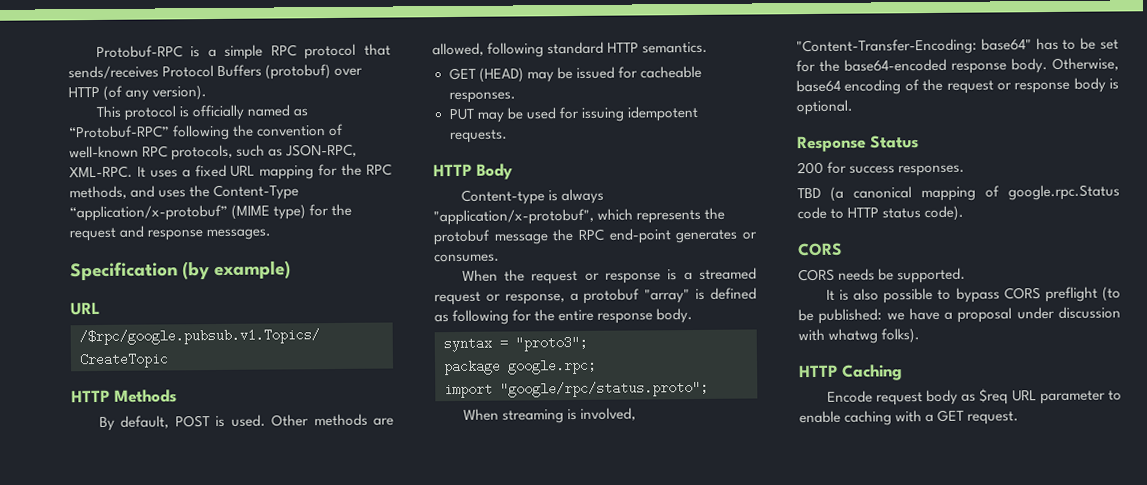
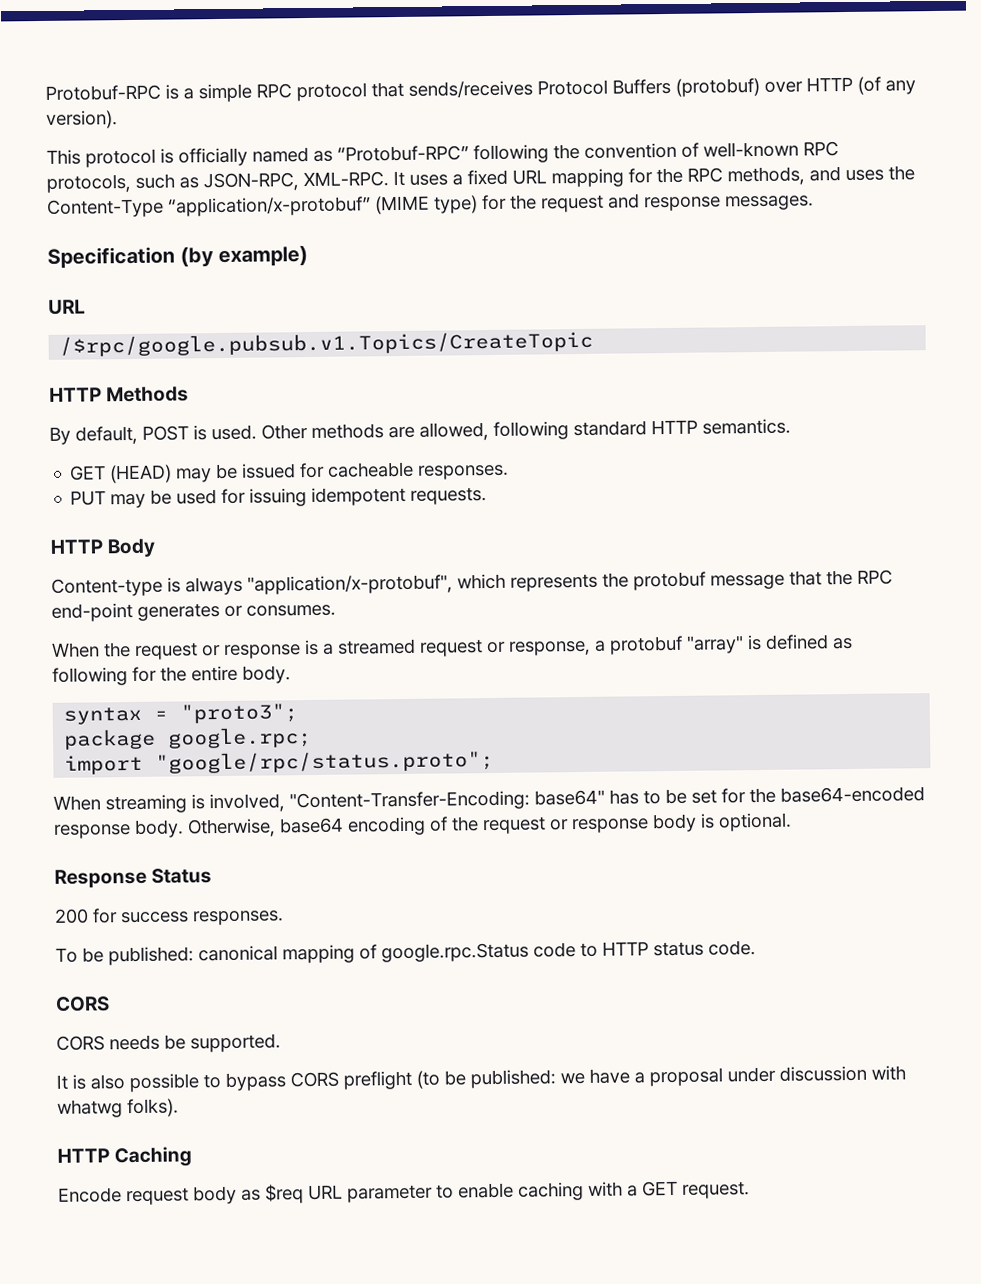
(549, 239) none -> [789,570,822,586] that
[597,312,654,324] response -> (238, 673) none
[797,186,844,202] TBD (a -> [55,946,194,966] To be published:
[924,205,965,222] code). -> [708,940,756,956] code.

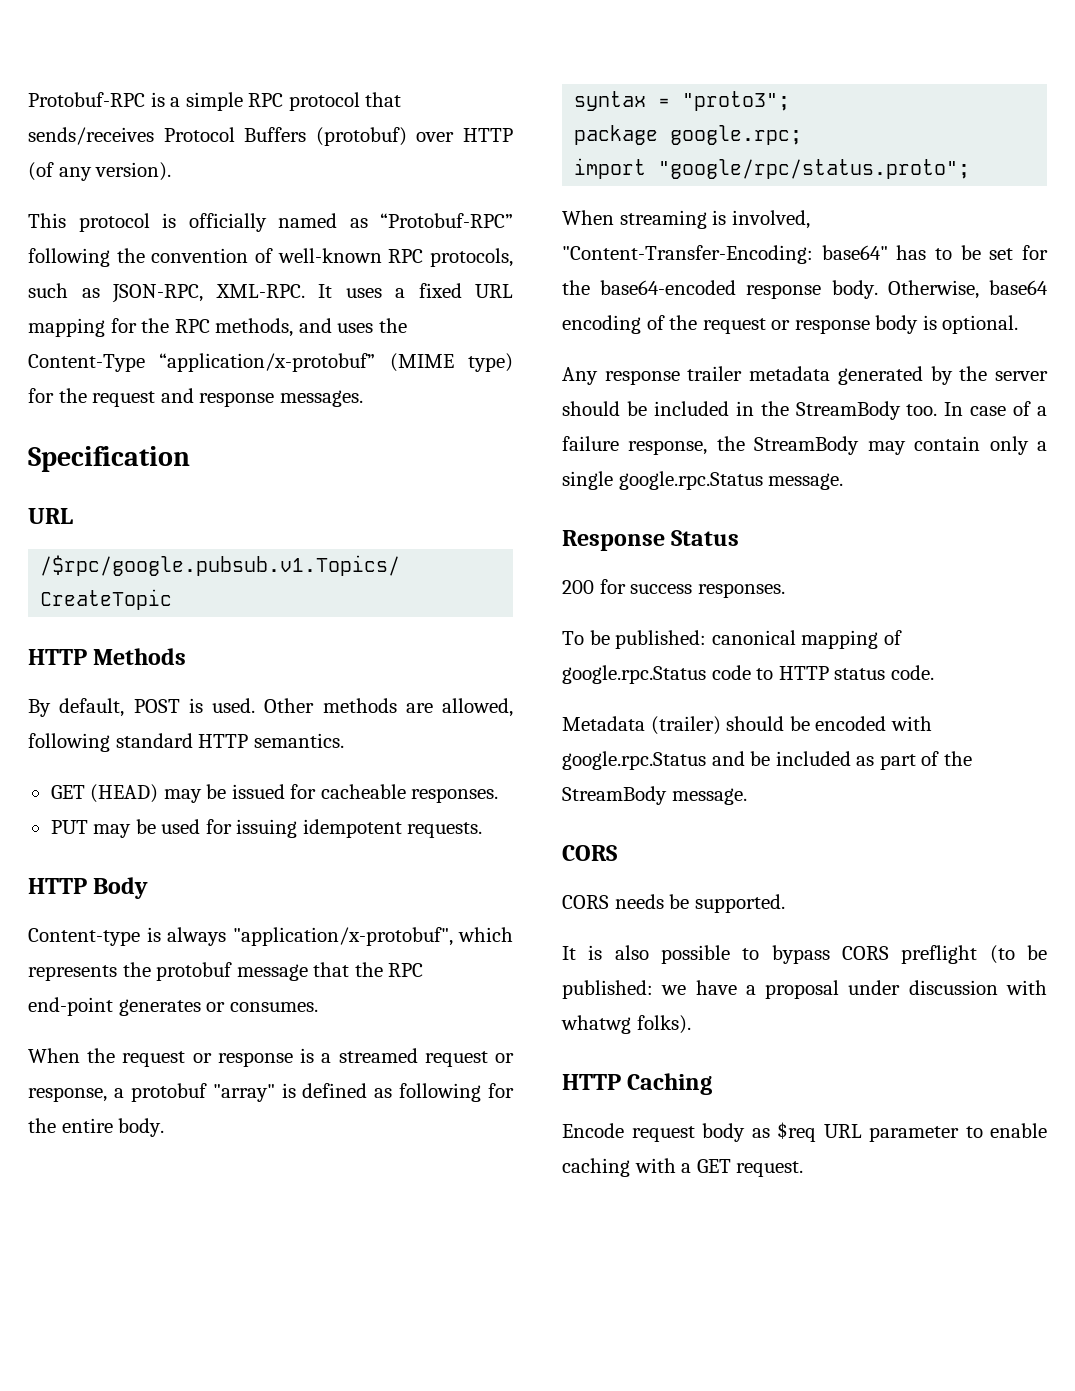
[179,245,309,268] (by example) -> (190, 459) none
(792, 822) none -> [562,366,1048,385] [562,401,1047,420] [562,436,1047,455] [562,471,844,490] // Any response trailer metadata generated by the server should be included in the StreamBody too. In case of a failure response, the StreamBody may contain only a single google.rpc.Status message.
(756, 948) none -> [562,716,932,735] [562,751,972,770] [562,786,747,805] // Metadata (trailer) should be encoded with google.rpc.Status and be included as part of the StreamBody message.

